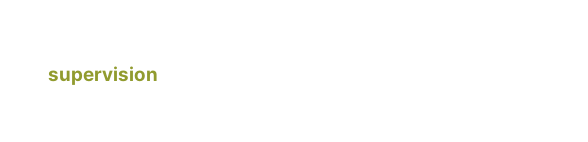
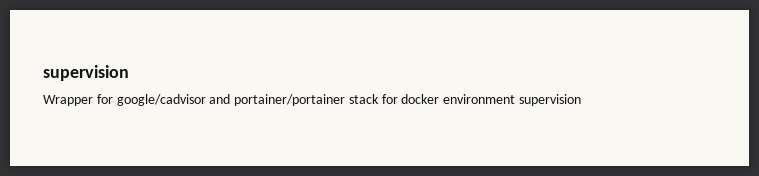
[48,66,158,85] supervision -> [43,65,129,81] [43,94,582,106] supervision // Wrapper for google/cadvisor and portainer/portainer stack for docker environment supervision

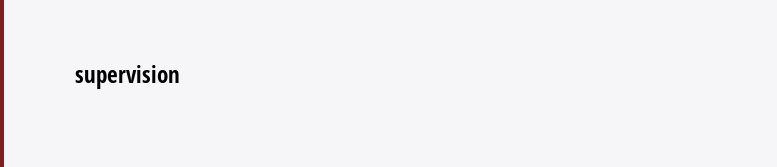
[43,65,129,81] [43,94,582,106] supervision // Wrapper for google/cadvisor and portainer/portainer stack for docker environment supervision -> [75,65,180,89] supervision

